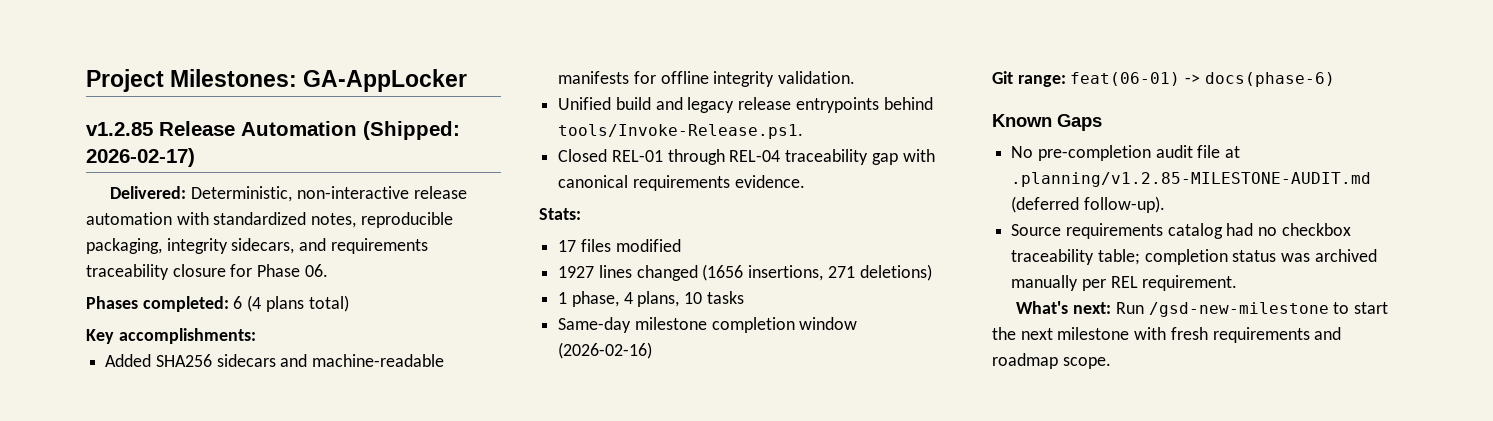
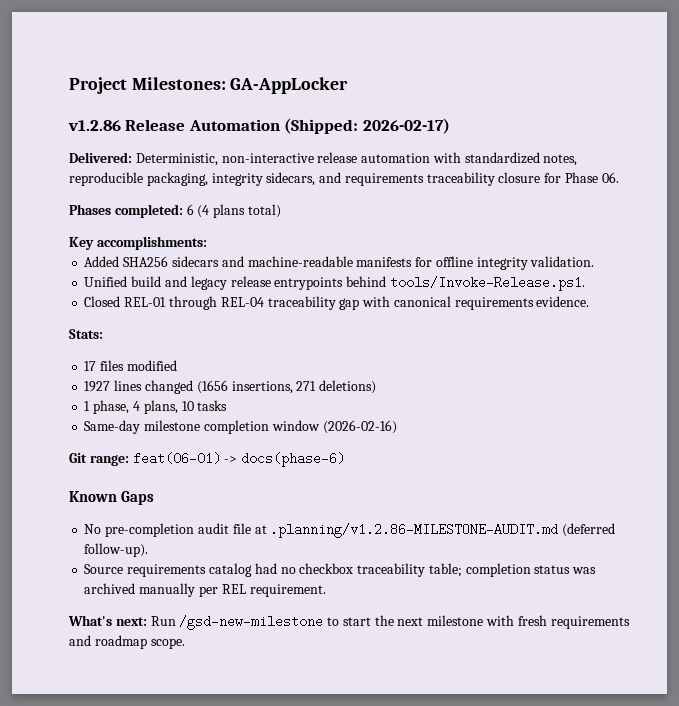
[86,122,153,136] v1.2.85 -> [68,120,121,131] v1.2.86
[1011,172,1372,187] .planning/v1.2.85-MILESTONE-AUDIT.md -> [270,523,559,538] .planning/v1.2.86-MILESTONE-AUDIT.md

